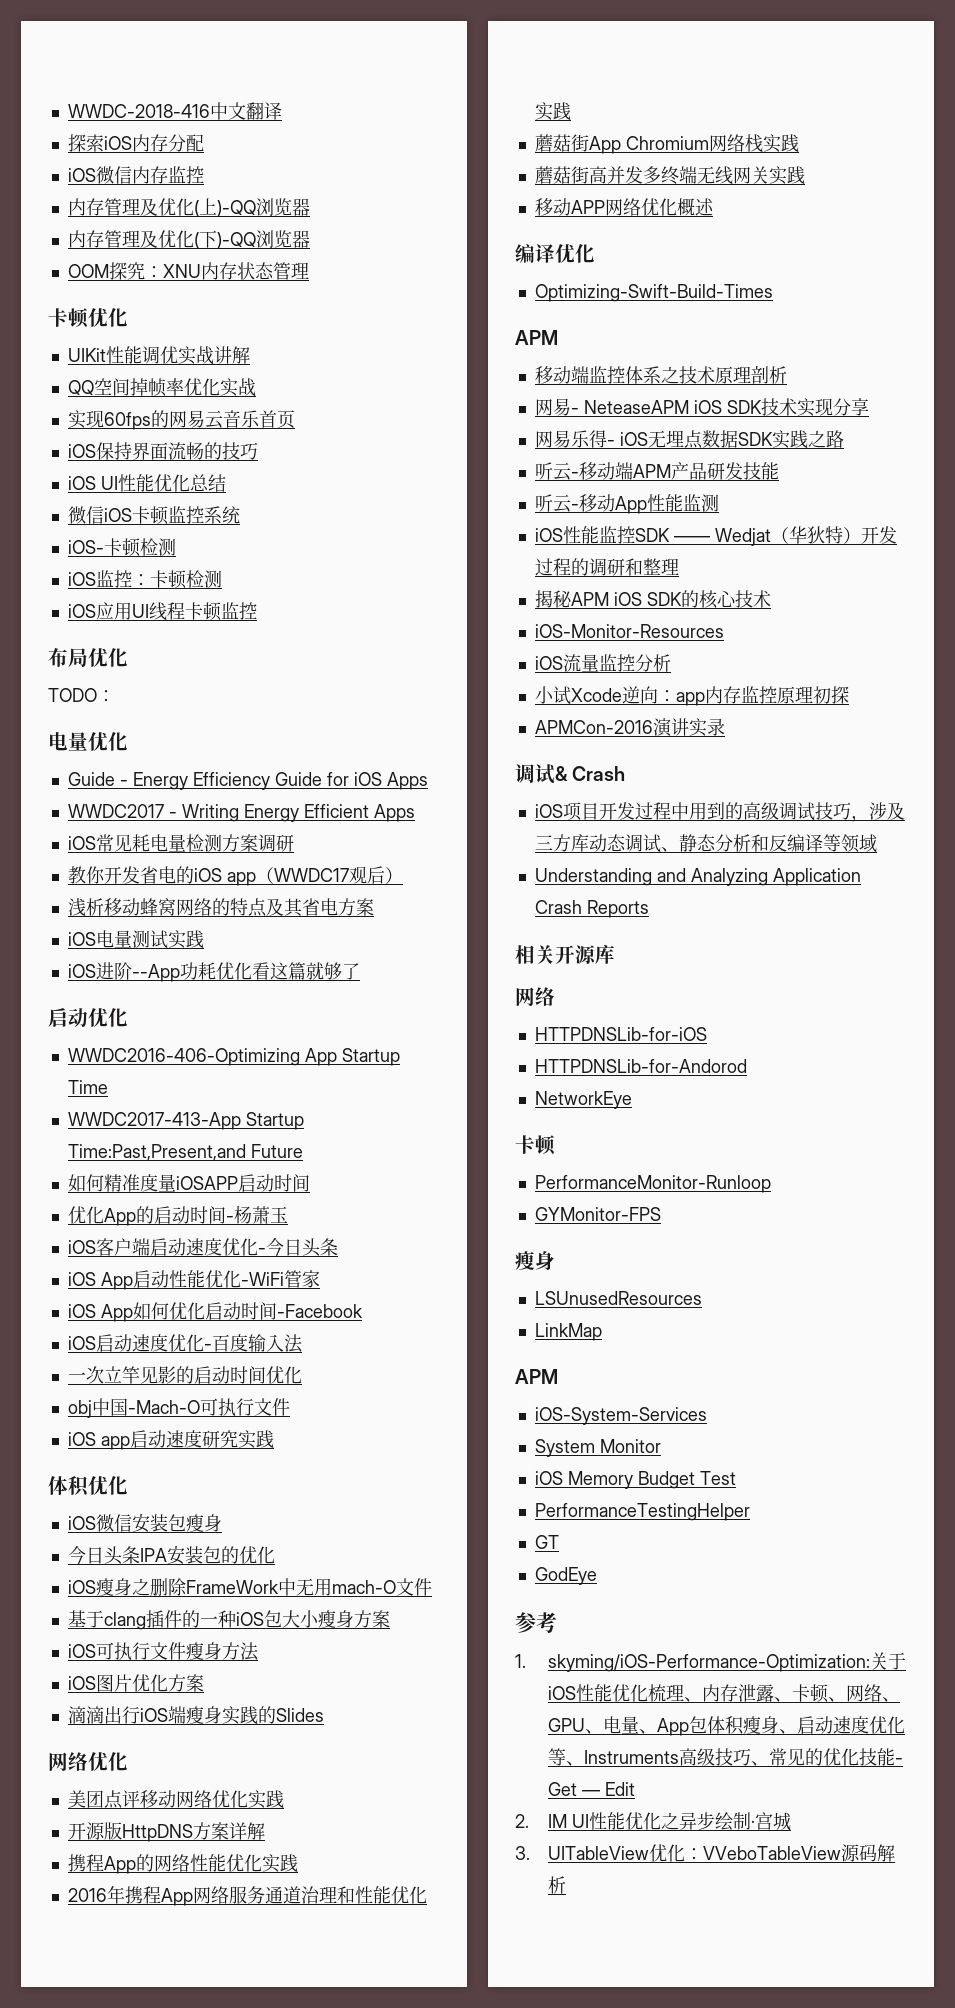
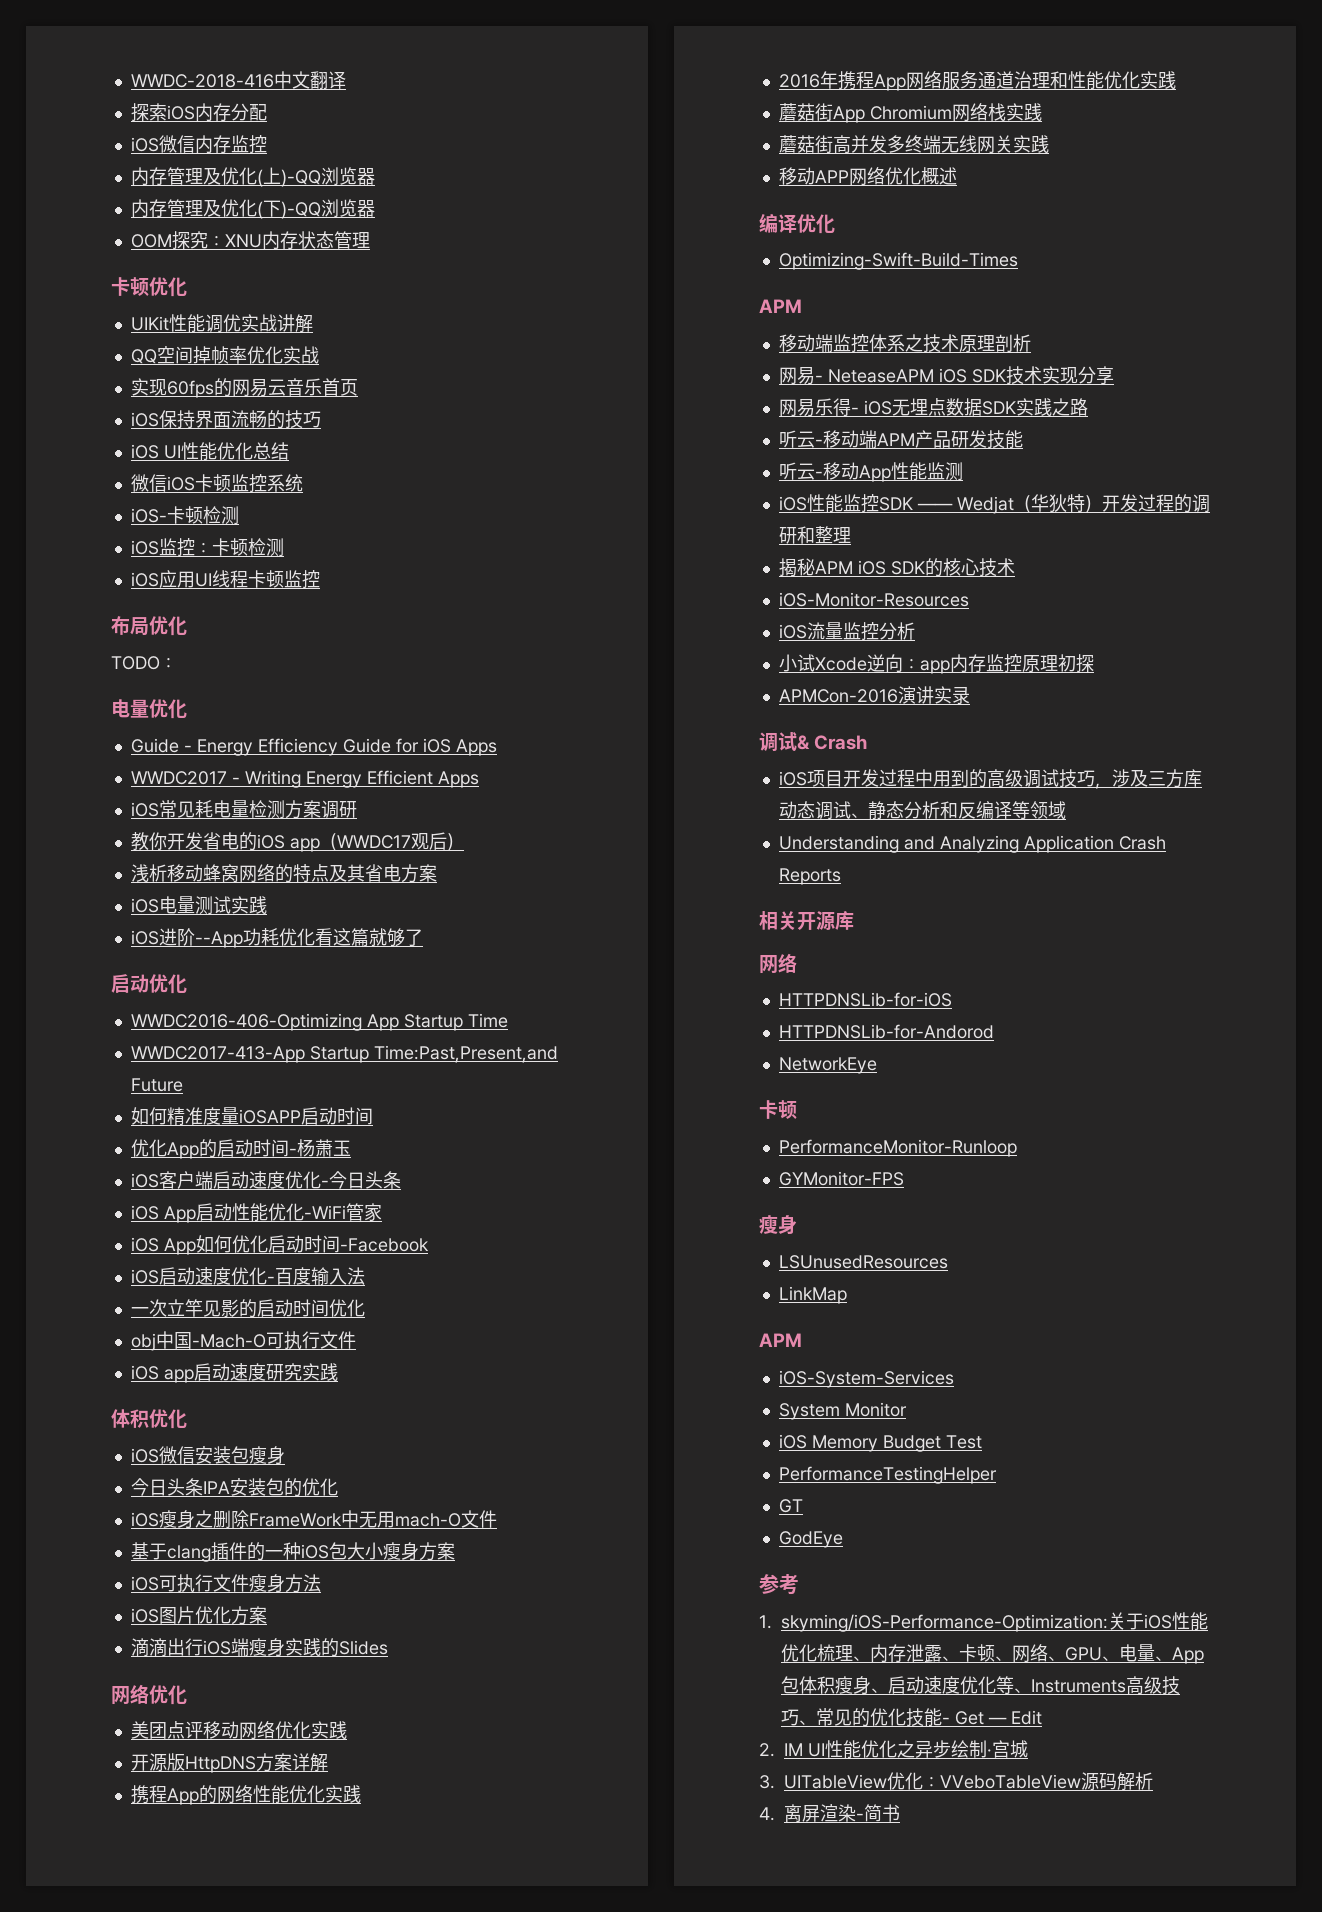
(566, 1885) none -> [759,1804,900,1822] // 4.离屏渲染-简书

